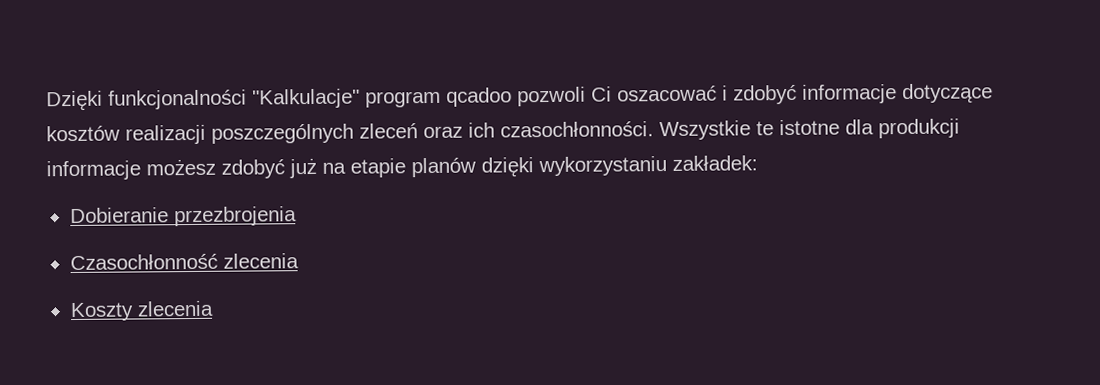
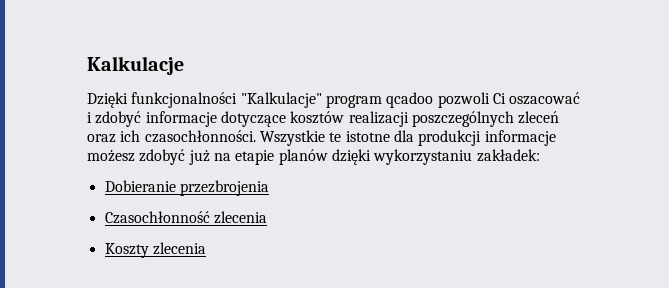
(46, 101) none -> [87,56,184,75] Kalkulacje //

